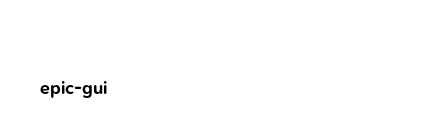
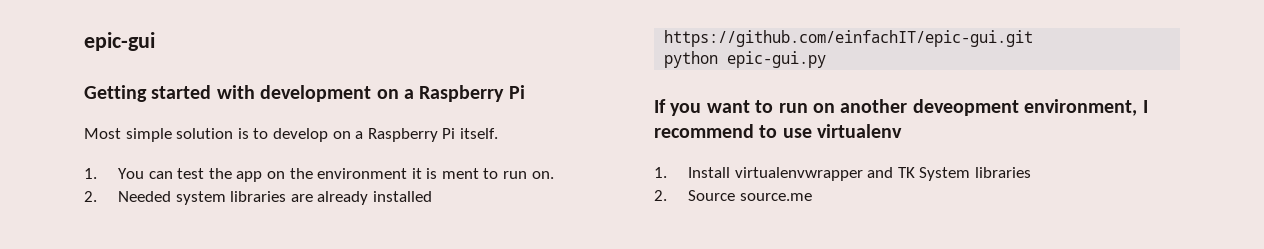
(107, 89) none -> [84,85,525,102] [84,128,498,142] [84,168,554,182] [84,191,432,205] [664,30,1034,47] [664,51,827,68] [654,99,1148,116] [654,124,903,138] [654,167,1031,181] [654,190,812,201] // Getting started with development on a Raspberry Pi // Most simple solution is to develop on a Raspberry Pi itself. // 1. You can test the app on the environment it is ment to run on. // 2. Needed system libraries are already installed // https://github.com/einfachIT/epic-gui.git // python epic-gui.py // If you want to run on another deveopment environment, I recommend to use virtualenv // 1. Install virtualenvwrapper and TK System libraries // 2. Source source.me

